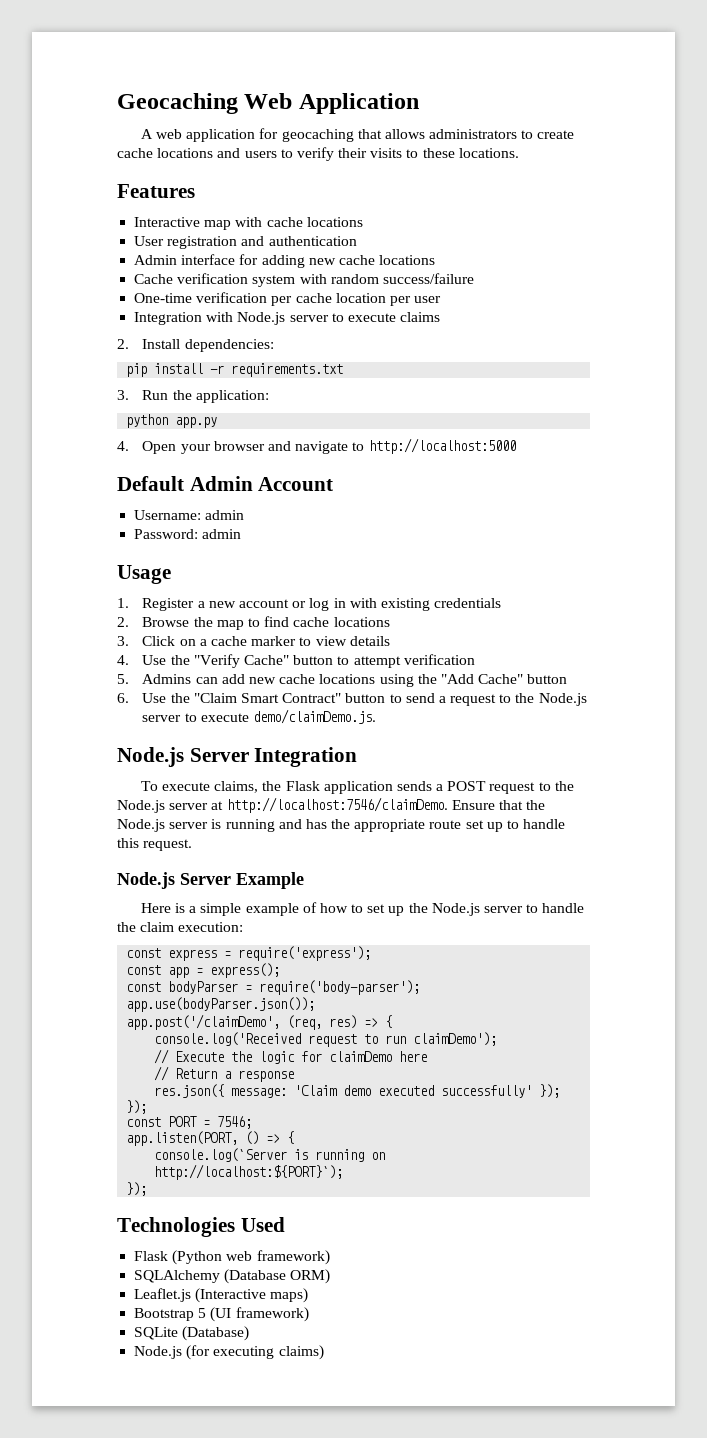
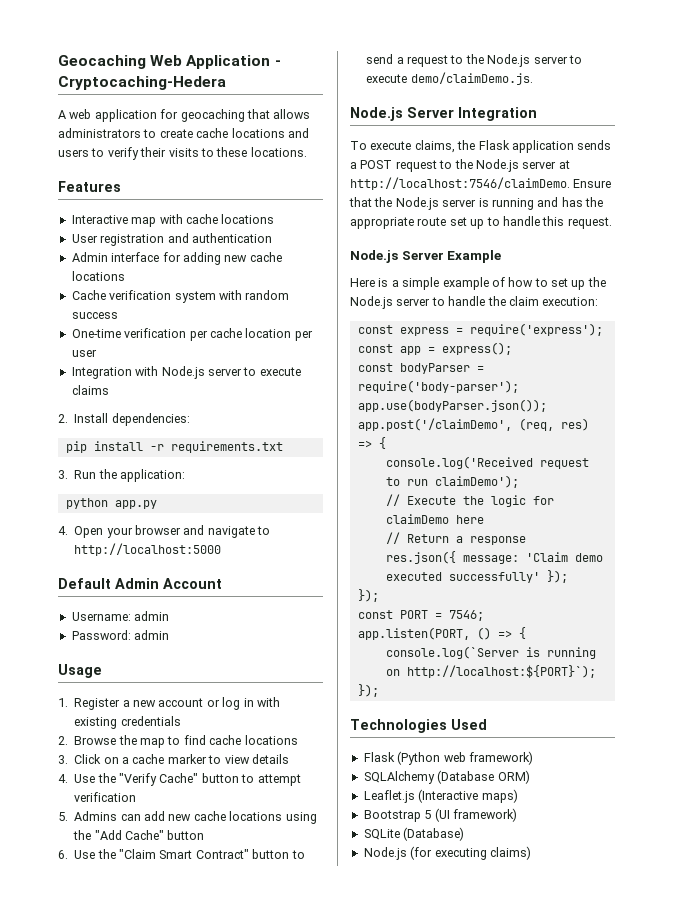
(419, 103) none -> [274,60,281,66] [58,76,226,90] - Cryptocaching-Hedera
[382,273,474,284] success/failure -> [71,312,118,319] success

